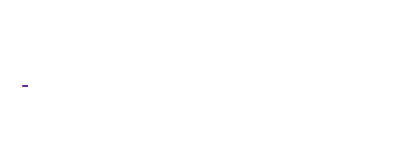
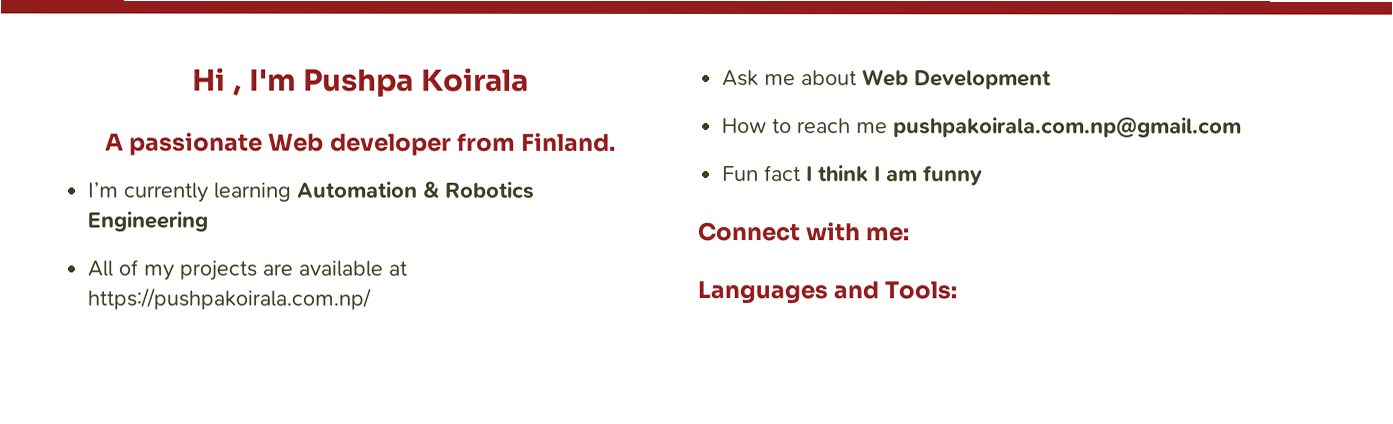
[21,85,29,93] - -> [191,67,530,97] [104,132,617,156] [88,181,536,203] [87,211,210,232] [87,259,408,281] [87,287,372,310] [722,69,1053,90] [722,117,1243,138] [722,165,984,186] [697,222,910,242] [697,281,958,305] Hi , I'm Pushpa Koirala // A passionate Web developer from Finland. // I’m currently learning Automation & Robotics Engineering // All of my projects are available at https://pushpakoirala.com.np/ // Ask me about Web Development // How to reach me pushpakoirala.com.np@gmail.com // Fun fact I think I am funny // Connect with me: // Languages and Tools:

